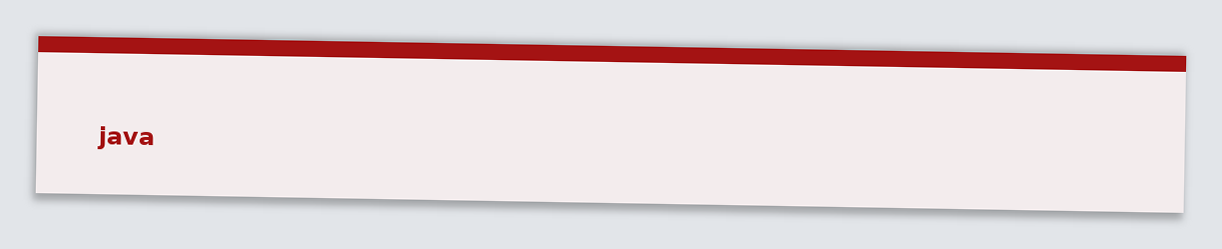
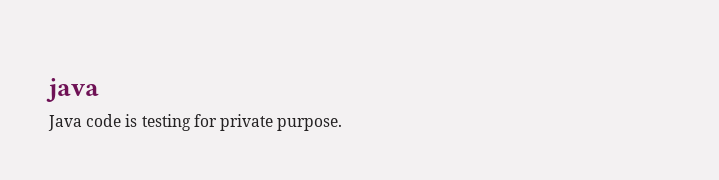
(155, 138) none -> [48,114,343,131] // Java code is testing for private purpose.

